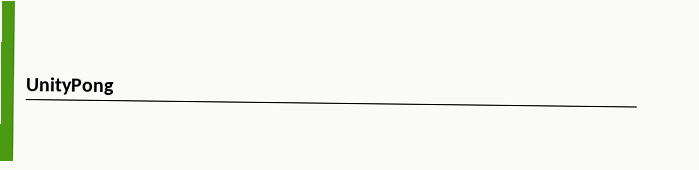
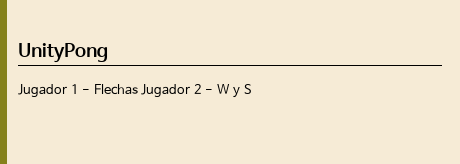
(115, 86) none -> [18,84,252,98] // Jugador 1 - Flechas Jugador 2 - W y S

